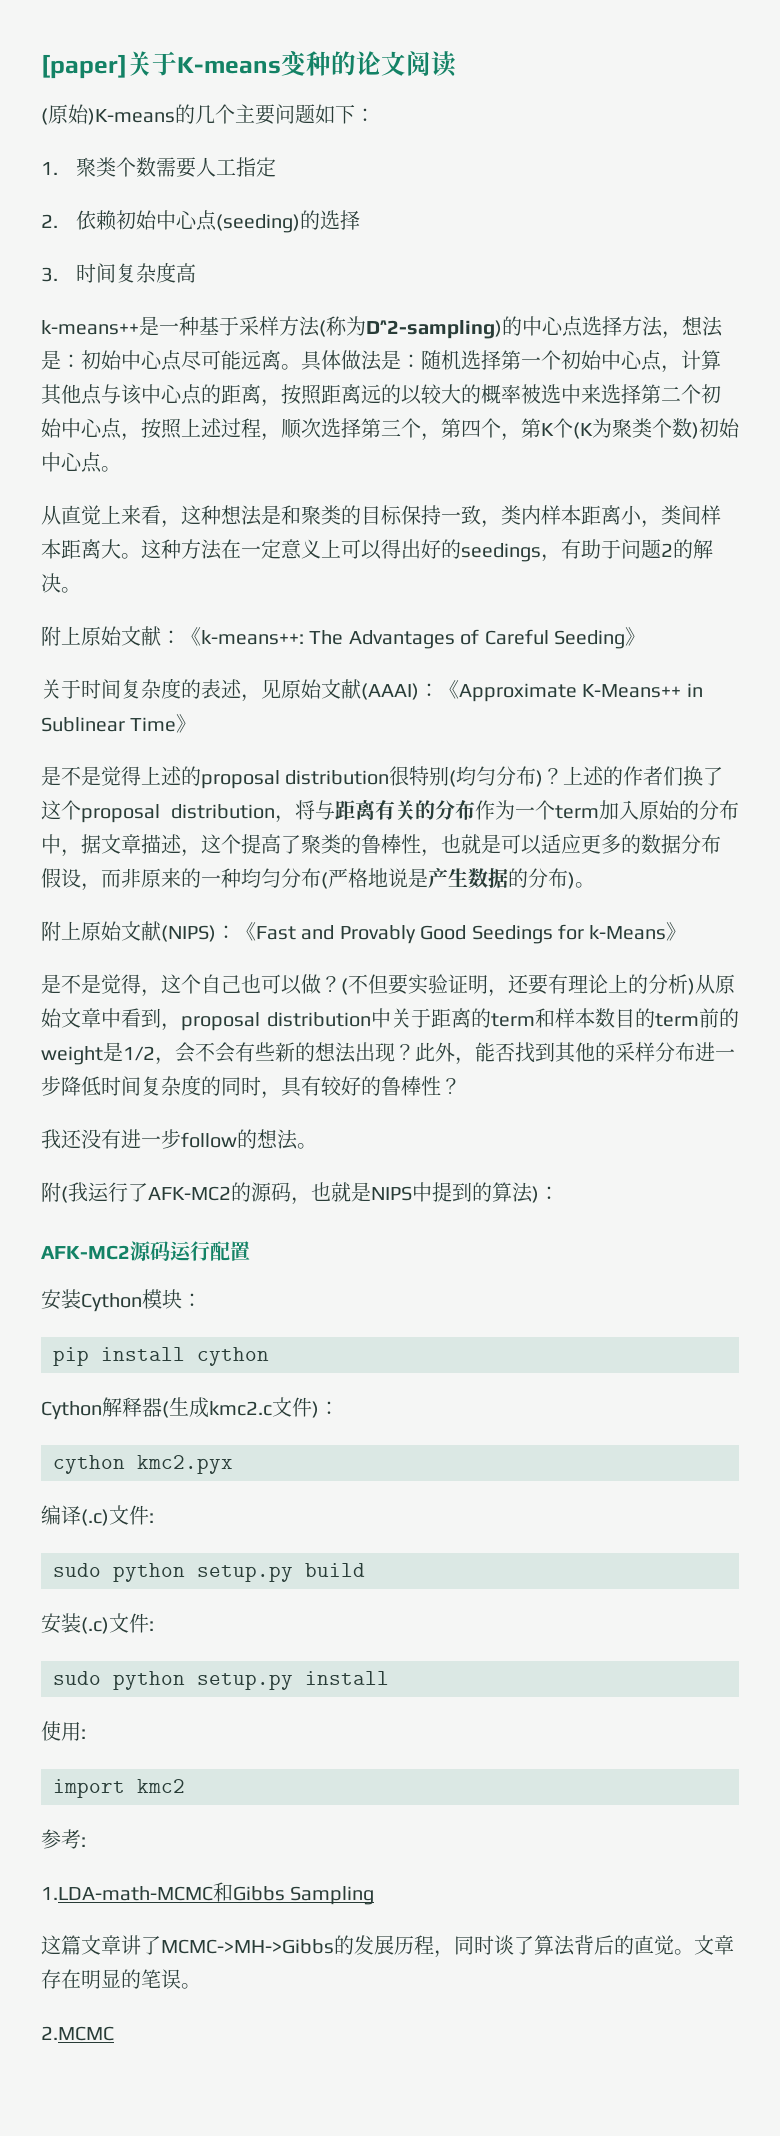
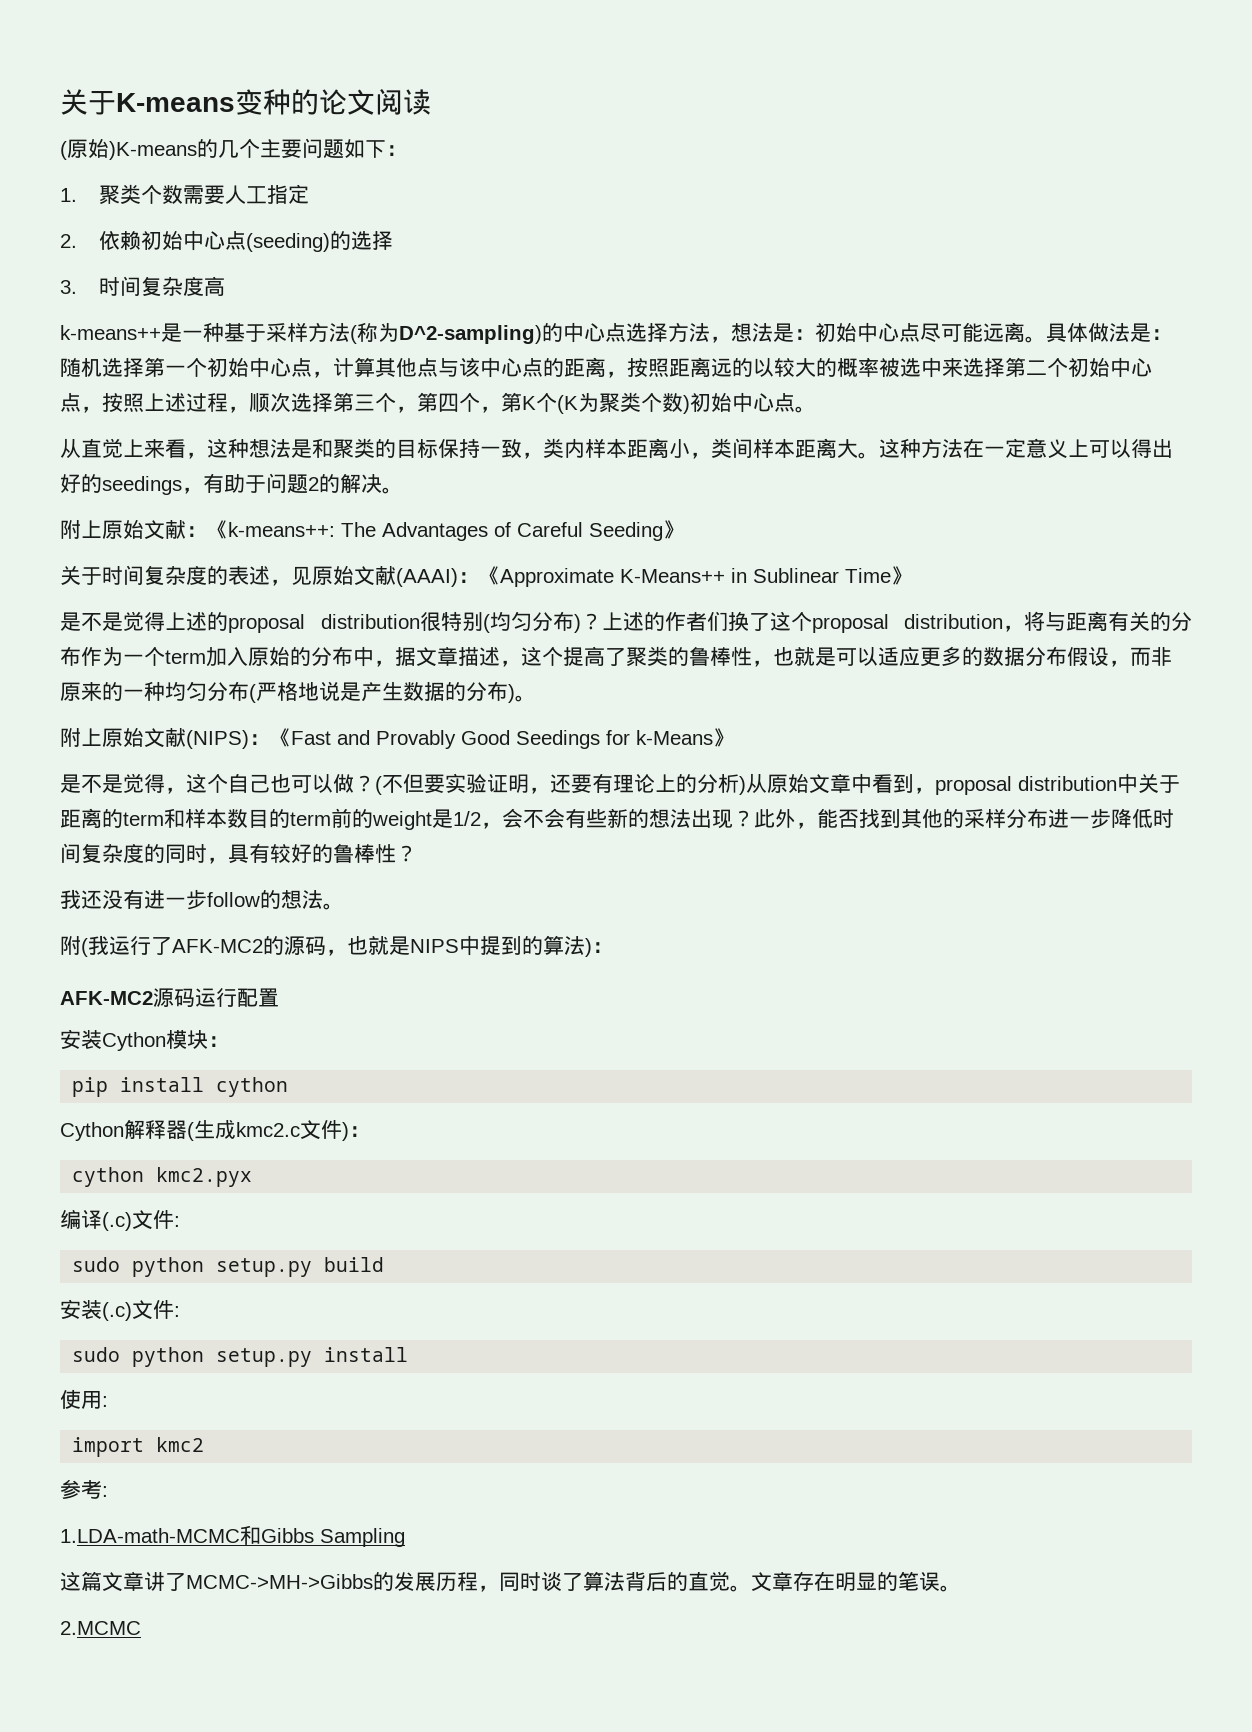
[41,54,127,79] [paper] -> (60, 102) none

